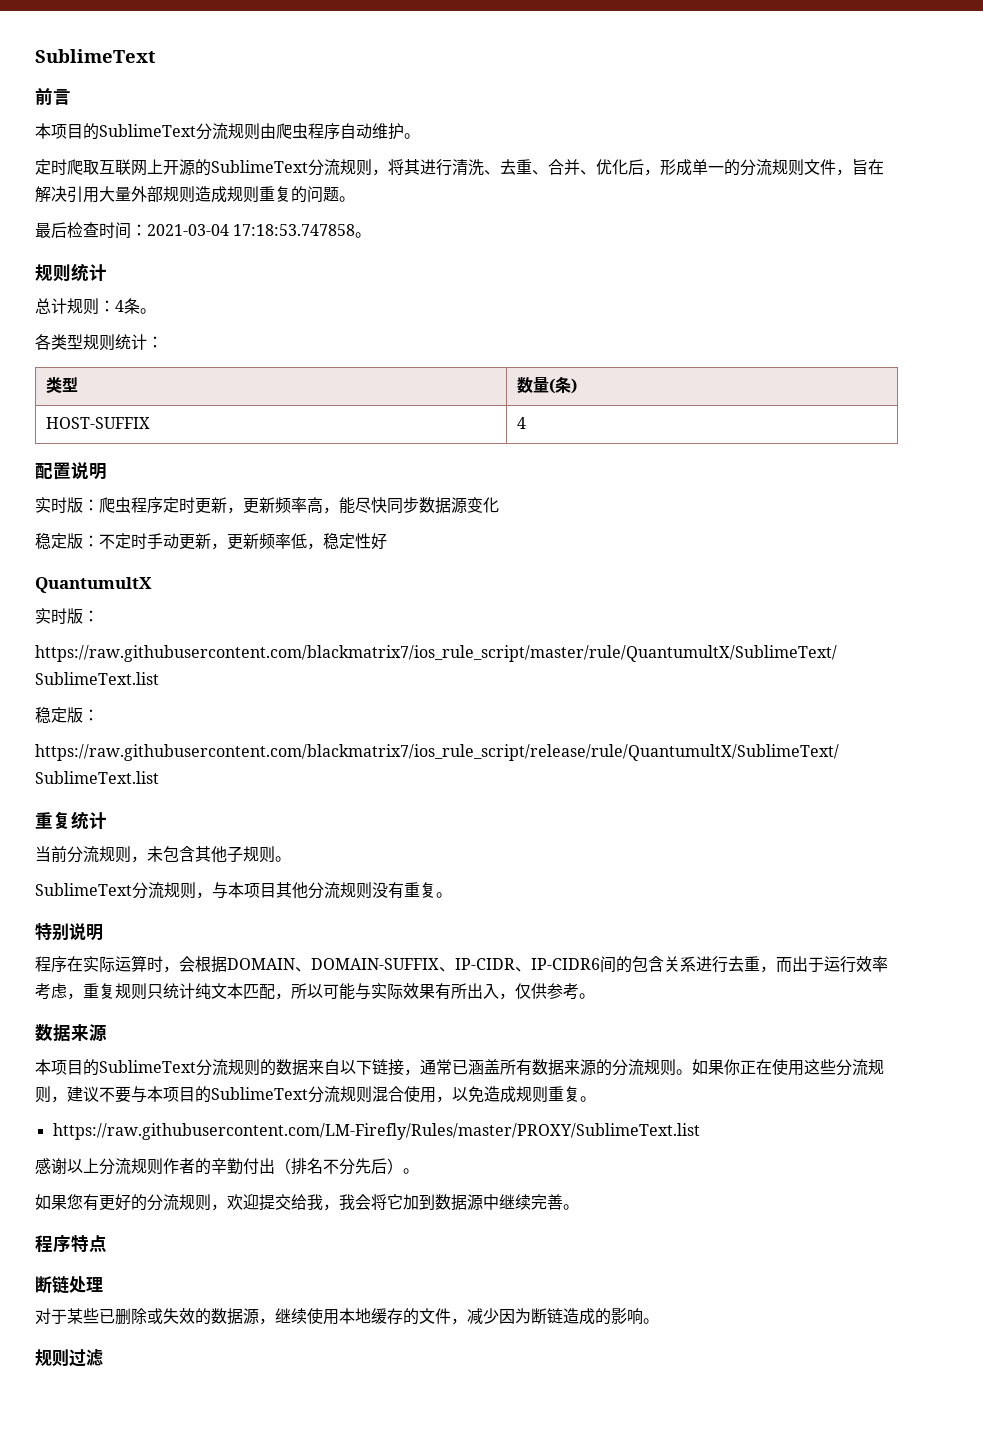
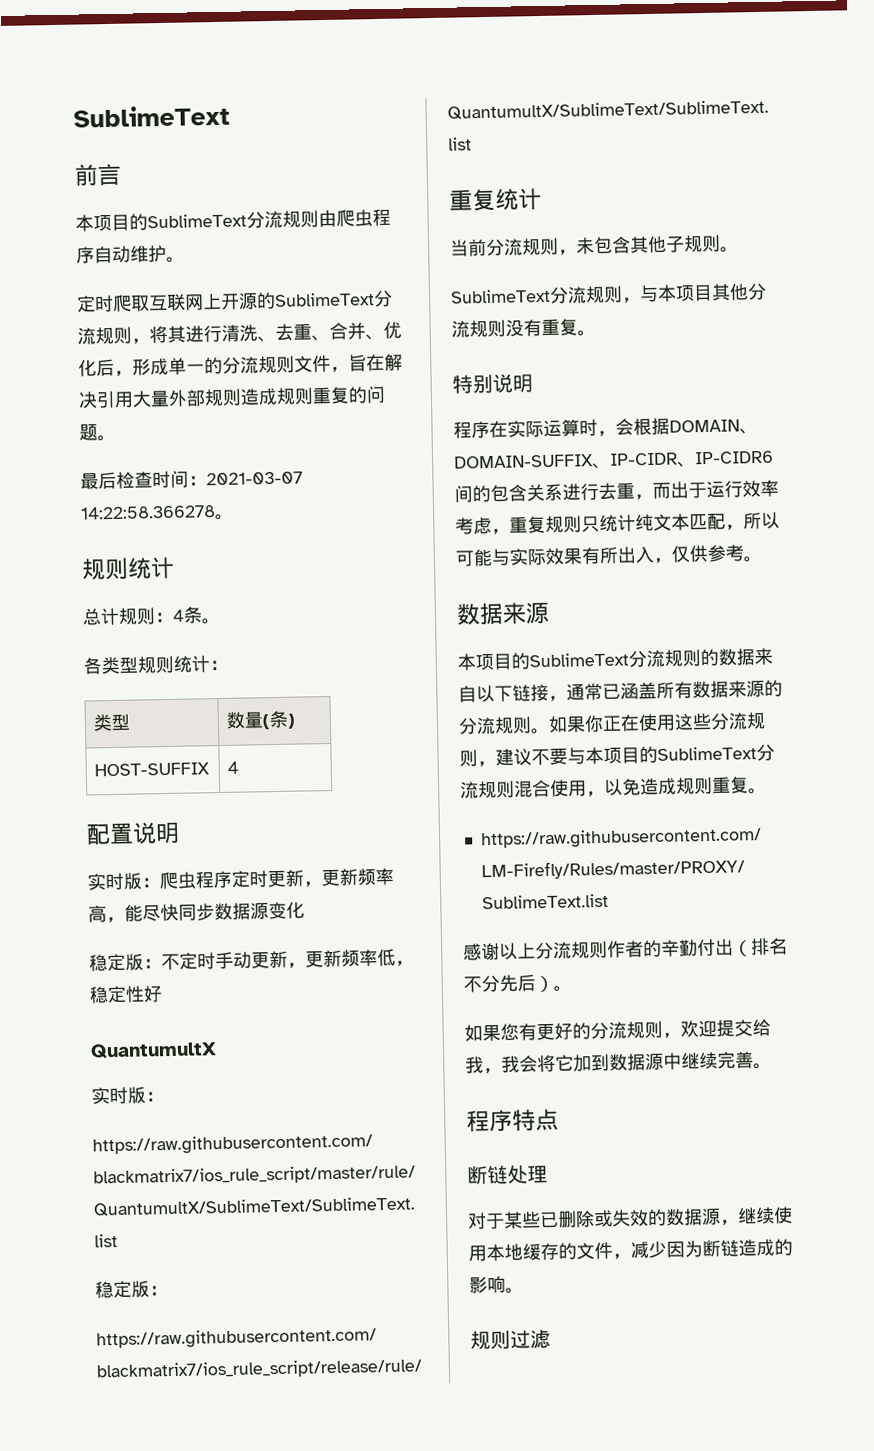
[147,224,356,236] 2021-03-04 17:18:53.747858 -> [206,471,303,486] [80,505,216,520] 2021-03-07 14:22:58.366278

